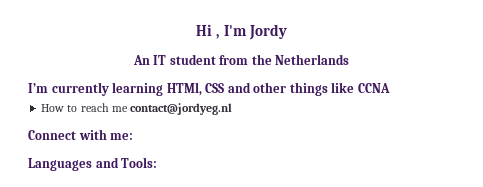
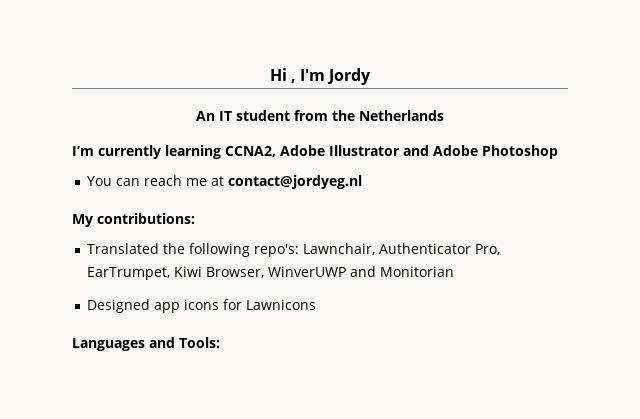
[166,82,390,96] [41,104,78,112] HTMl, CSS and other things like CCNA // How to -> [225,145,558,159] [86,176,140,186] CCNA2, Adobe Illustrator and Adobe Photoshop // You can
(128, 109) none -> [210,176,224,186] at
[28,129,134,140] Connect with me: -> [72,213,195,227] [86,243,500,257] [86,266,454,280] [86,299,316,313] My contributions: // Translated the following repo's: Lawnchair, Authenticator Pro, EarTrumpet, Kiwi Browser, WinverUWP and Monitorian // Designed app icons for Lawnicons

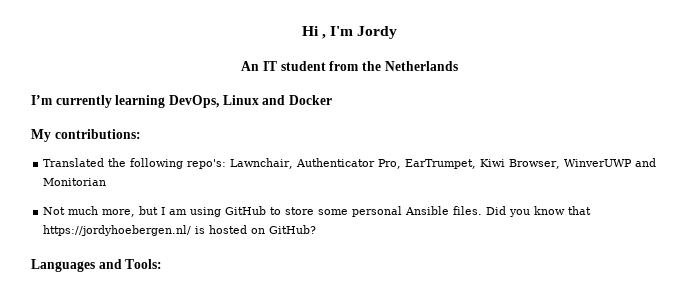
[225,145,558,159] [86,175,362,189] CCNA2, Adobe Illustrator and Adobe Photoshop // You can reach me at contact@jordyeg.nl -> [168,95,332,108] DevOps, Linux and Docker
[86,299,316,313] Designed app icons for Lawnicons -> [43,206,592,217] [43,225,317,236] Not much more, but I am using GitHub to store some personal Ansible files. Did you know that https://jordyhoebergen.nl/ is hosted on GitHub?

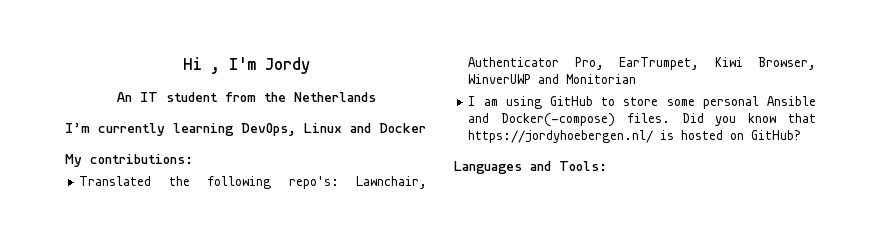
[43,206,159,217] Not much more, but -> (637, 79) none
(450, 210) none -> [468,113,616,127] and Docker(-compose)

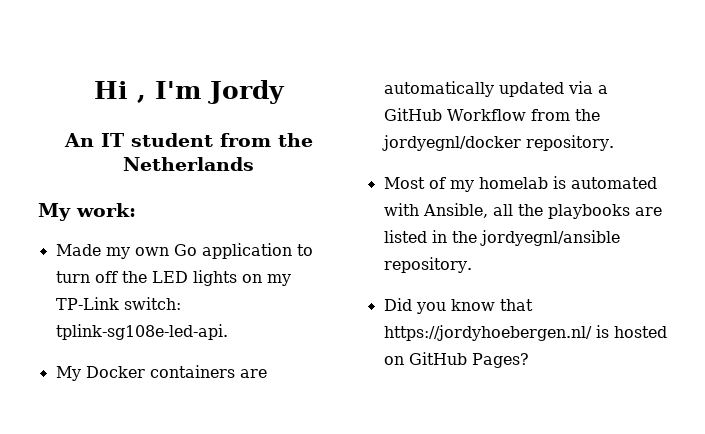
[65,123,426,136] [65,154,193,167] [79,176,427,189] [468,57,816,70] [468,74,637,84] [468,96,816,109] [468,113,670,127] I’m currently learning DevOps, Linux and Docker // My contributions: // Translated the following repo's: Lawnchair, Authenticator Pro, EarTrumpet, Kiwi Browser, WinverUWP and Monitorian // I am using GitHub to store some personal Ansible and Docker(-compose) files. -> [38,203,136,221] [55,243,313,259] [55,270,291,286] [55,297,181,310] [55,324,228,340] [55,365,267,381] [383,81,608,97] [383,108,600,121] [381,135,614,151] [383,176,657,192] [383,203,662,219] [383,230,620,246] [383,257,472,273] My work: // Made my own Go application to turn off the LED lights on my TP-Link switch: tplink-sg108e-led-api. // My Docker containers are automatically updated via a GitHub Workflow from the jordyegnl/docker repository. // Most of my homelab is automated with Ansible, all the playbooks are listed in the jordyegnl/ansible repository. //
[751,130,802,140] [454,161,607,174] GitHub? // Languages and Tools: -> [408,352,529,368] GitHub Pages?

